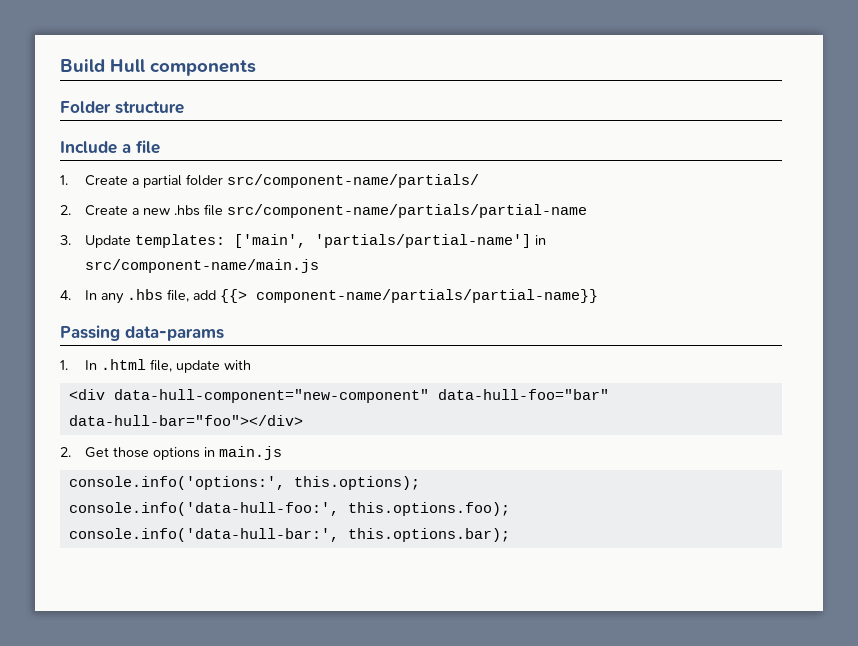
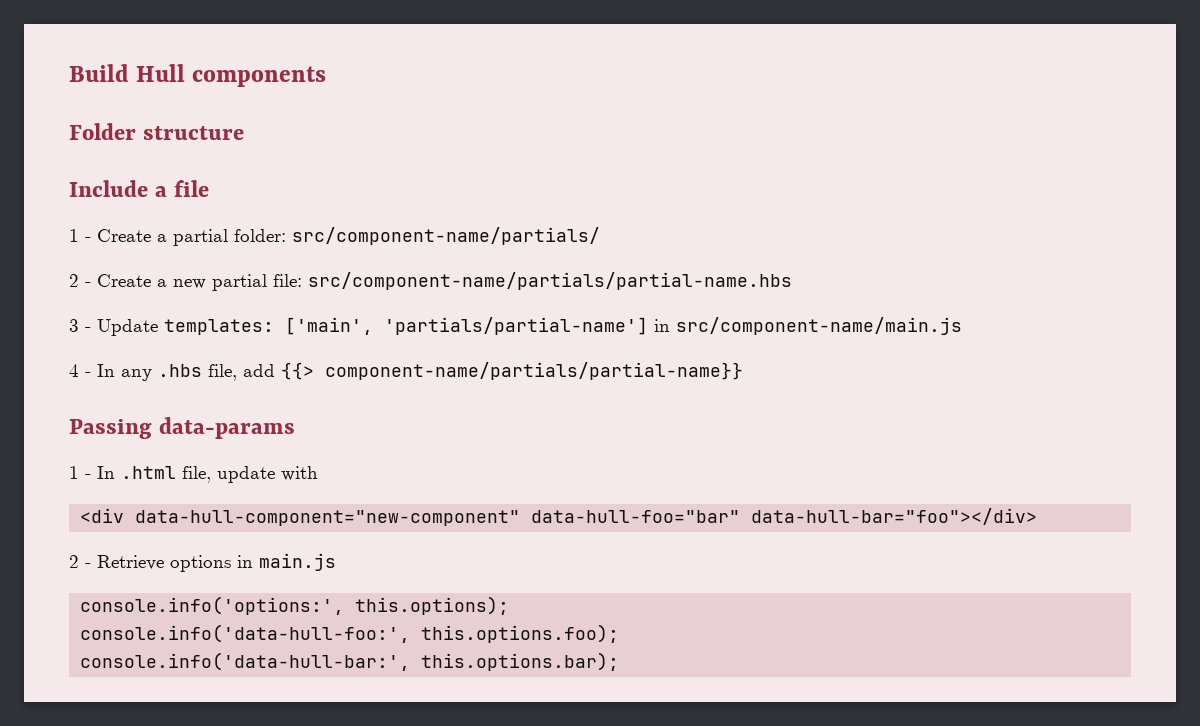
[60,175,68,185] 1. -> [69,229,91,242] 1 -
[186,174,224,186] folder -> [234,229,286,242] folder:
[60,205,71,215] 2. -> [69,274,91,287] 2 -
[174,204,588,218] [60,235,71,245] .hbs file src/component-name/partials/partial-name // 3. -> [212,272,792,291] [69,319,91,332] partial file: src/component-name/partials/partial-name.hbs // 3 -
[60,290,71,300] 4. -> [69,364,91,377] 4 -
[60,360,68,370] 1. -> [69,466,91,479] 1 -
[60,447,150,458] 2. Get those -> [69,555,164,570] 2 - Retrieve

